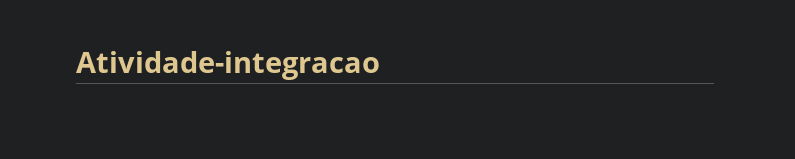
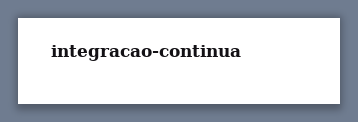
[76,51,380,80] Atividade-integracao -> [51,45,241,61] integracao-continua

